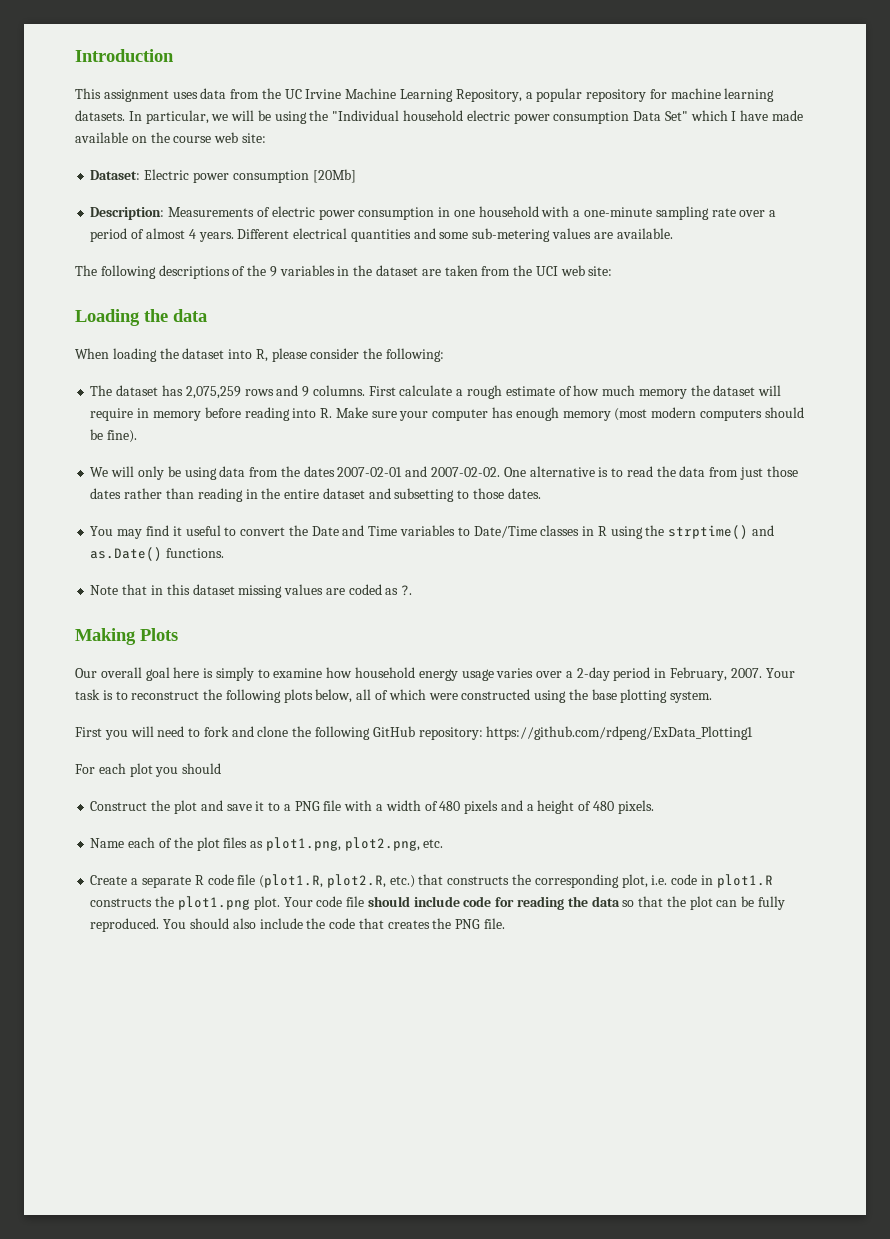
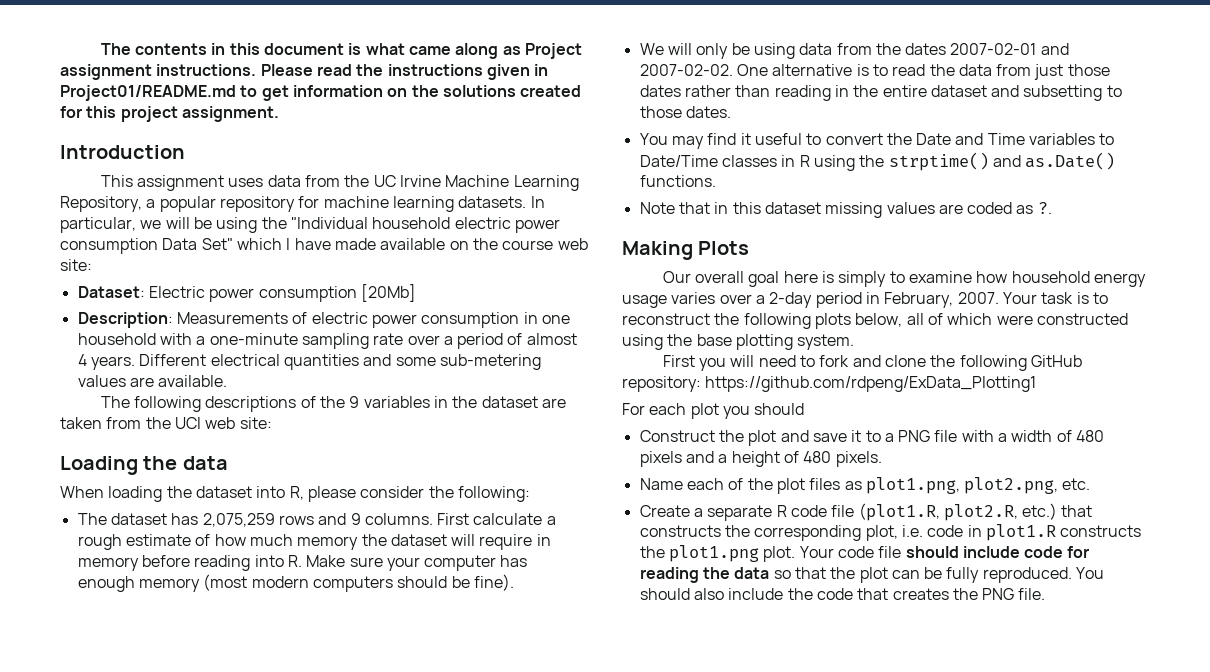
(75, 55) none -> [100,43,582,59] [60,64,549,80] [60,85,582,101] [60,106,279,122] The contents in this document is what came along as Project assignment instructions. Please read the instructions given in Project01/README.md to get information on the solutions created for this project assignment. //

